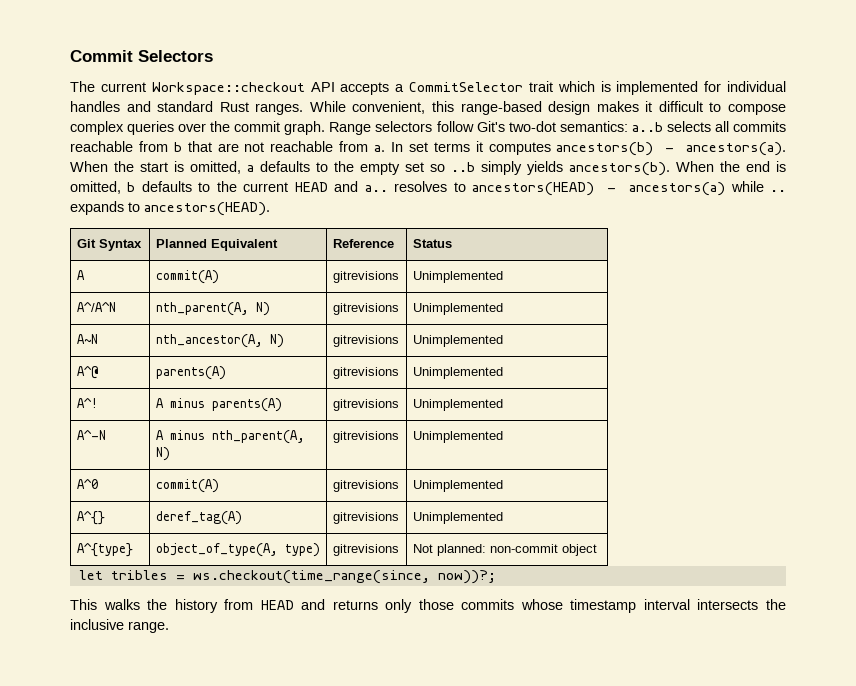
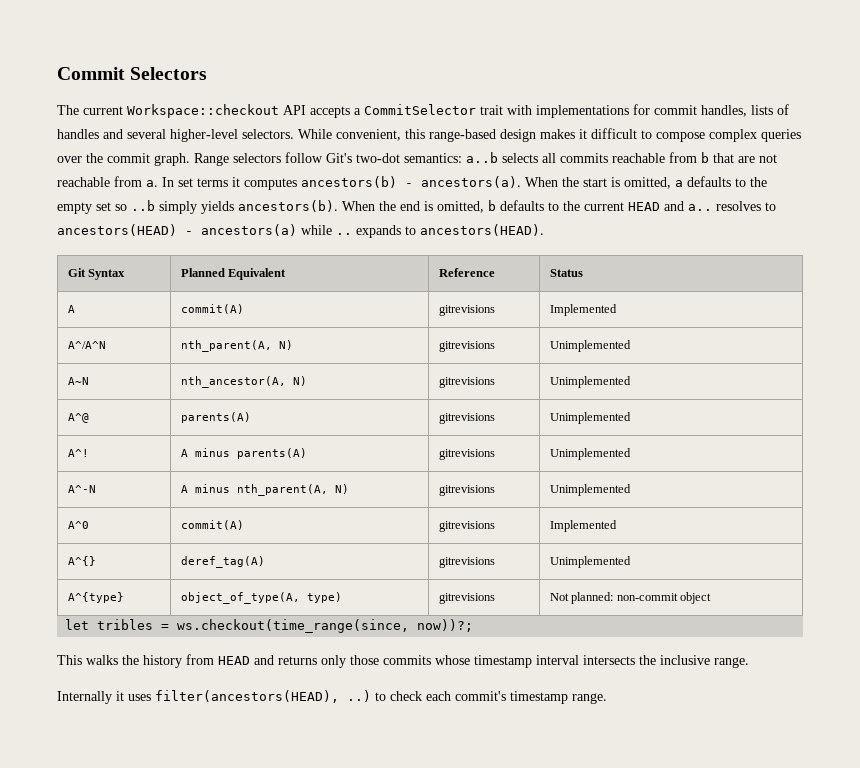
[557,81,786,95] [70,101,304,115] which is implemented for individual handles and standard Rust ranges. -> [507,104,789,118] [57,129,294,142] with implementations for commit handles, lists of handles and several higher-level selectors.
[412,271,503,283] Unimplemented -> [550,304,618,316] Implemented
[412,480,503,492] Unimplemented -> [550,520,618,532] Implemented
(169, 627) none -> [57,690,607,704] // Internally it uses filter(ancestors(HEAD), ..) to check each commit's timestamp range.

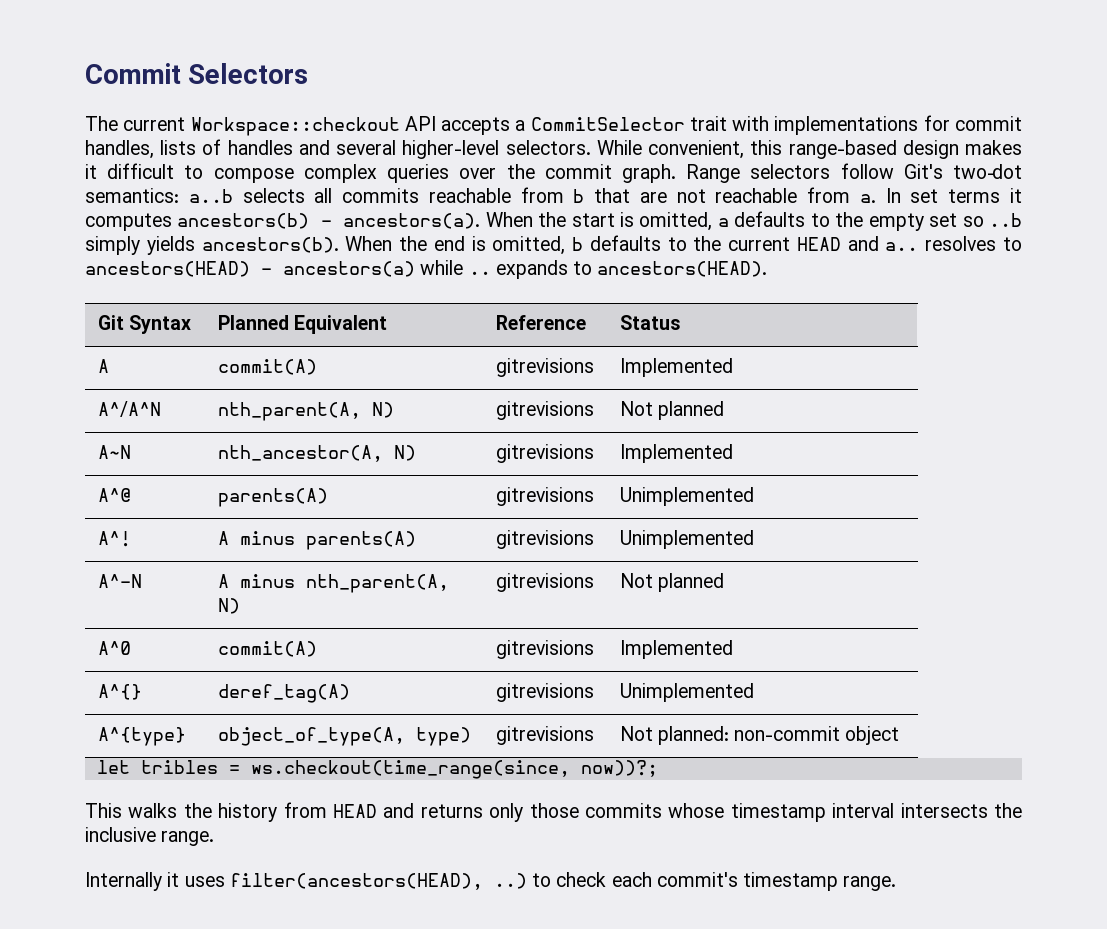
[550,340,632,352] Unimplemented -> [619,401,724,420] Not planned
[550,376,632,388] Unimplemented -> [619,444,733,463] Implemented
[550,484,632,496] Unimplemented -> [619,573,724,592] Not planned

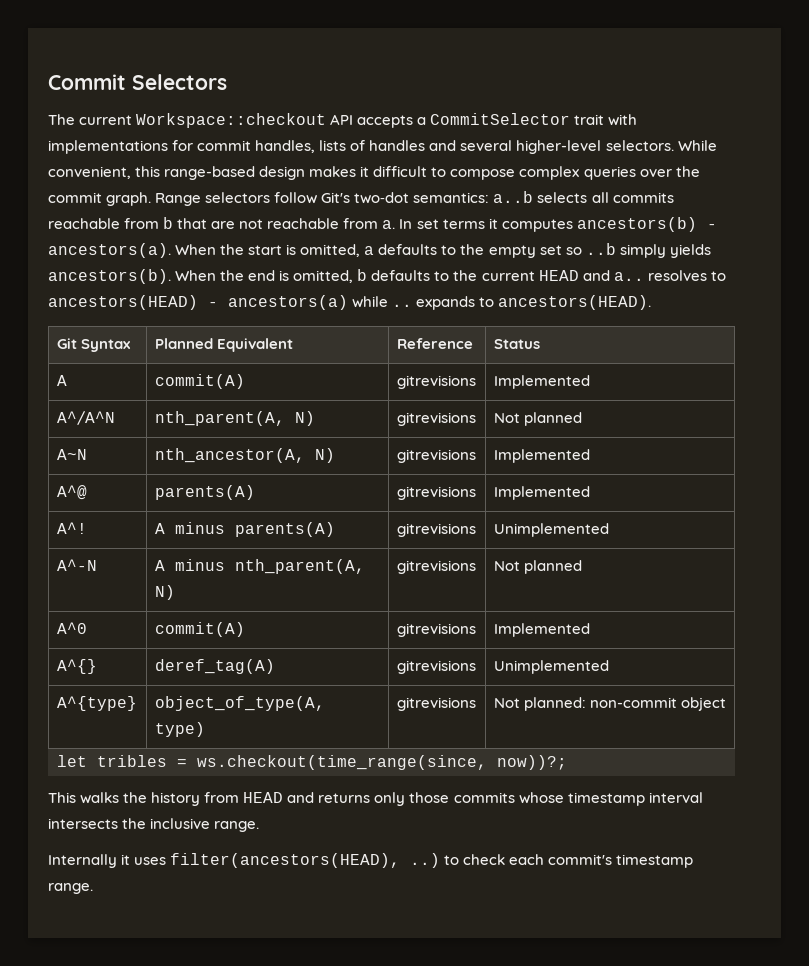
[619,487,754,506] Unimplemented -> [493,486,590,500] Implemented

